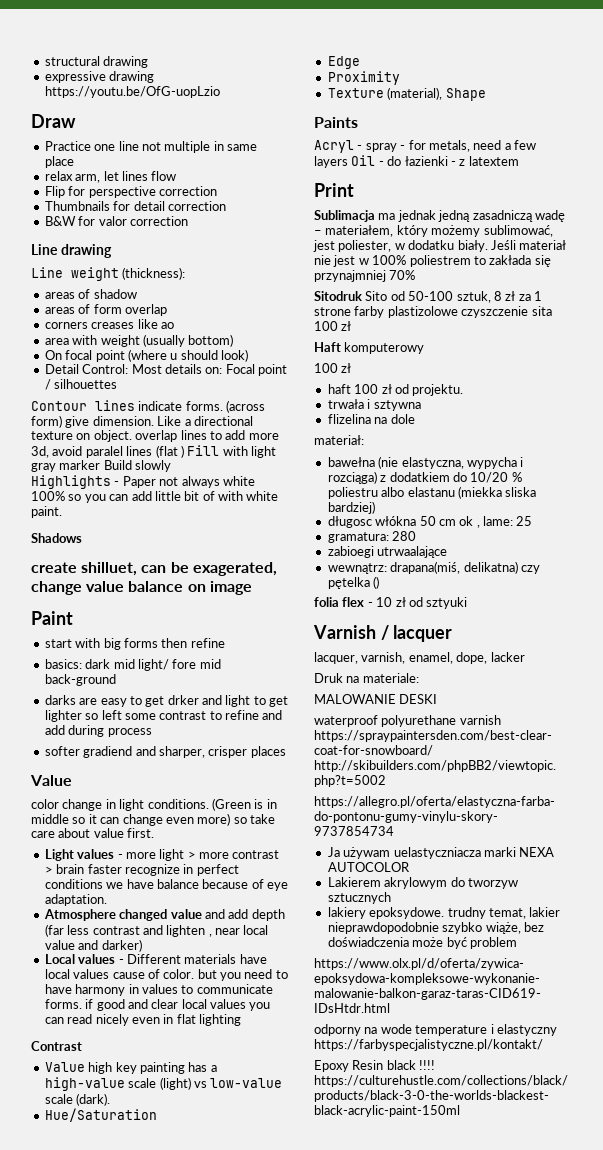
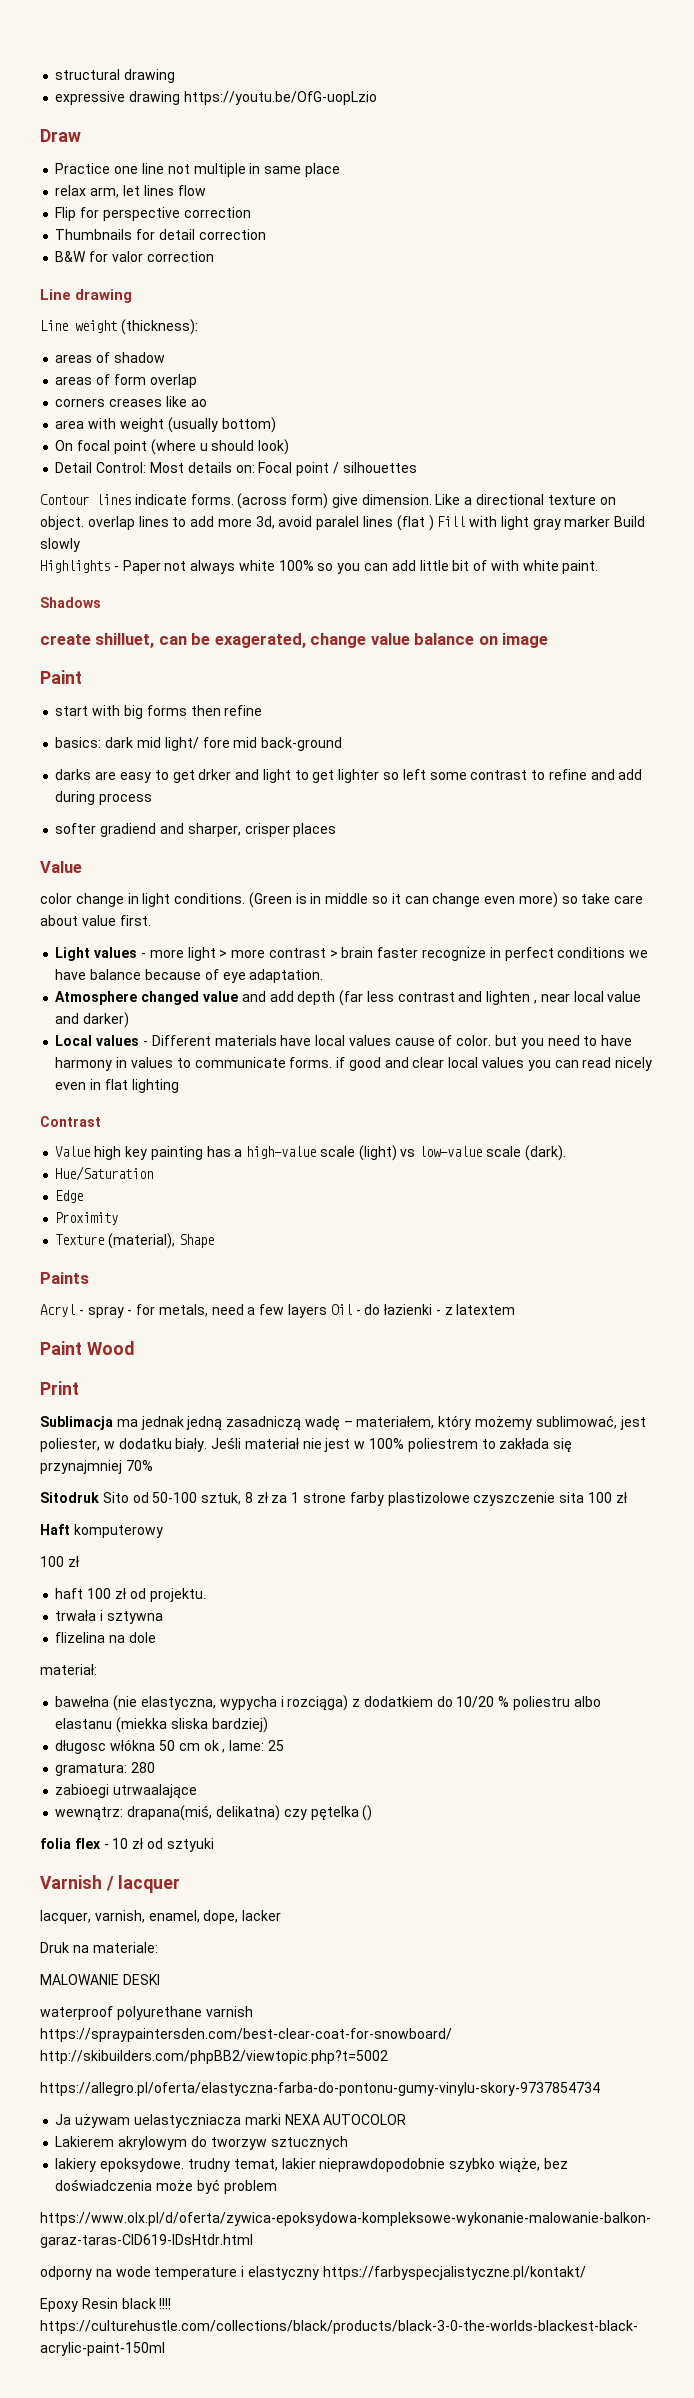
(519, 161) none -> [40,1341,134,1355] // Paint Wood

